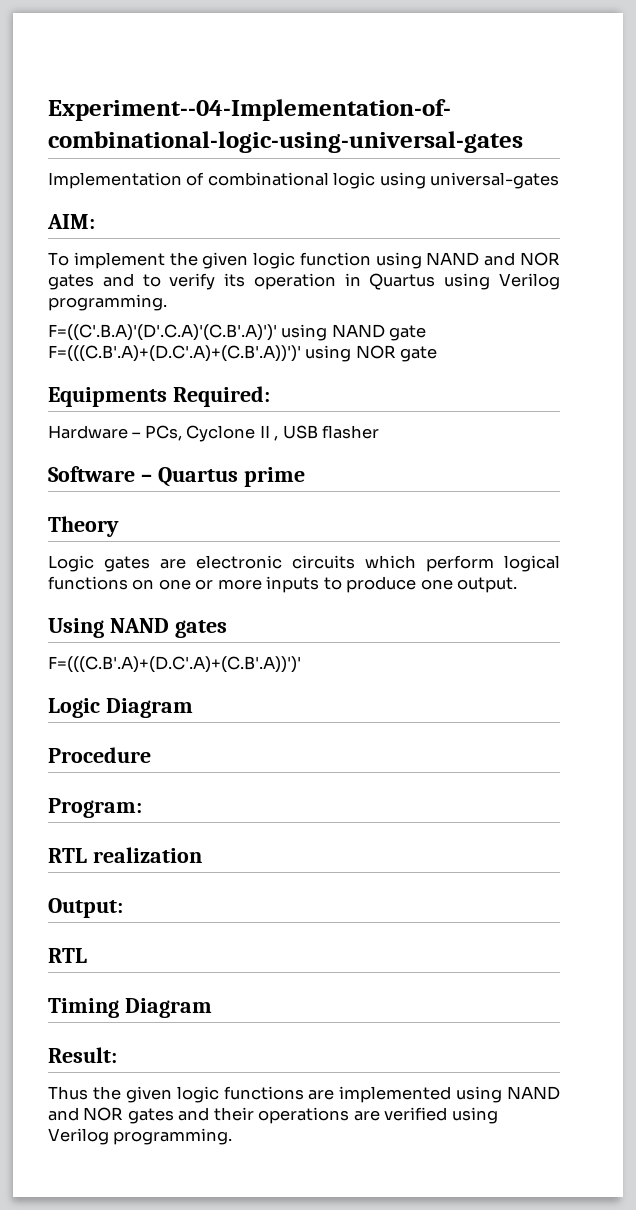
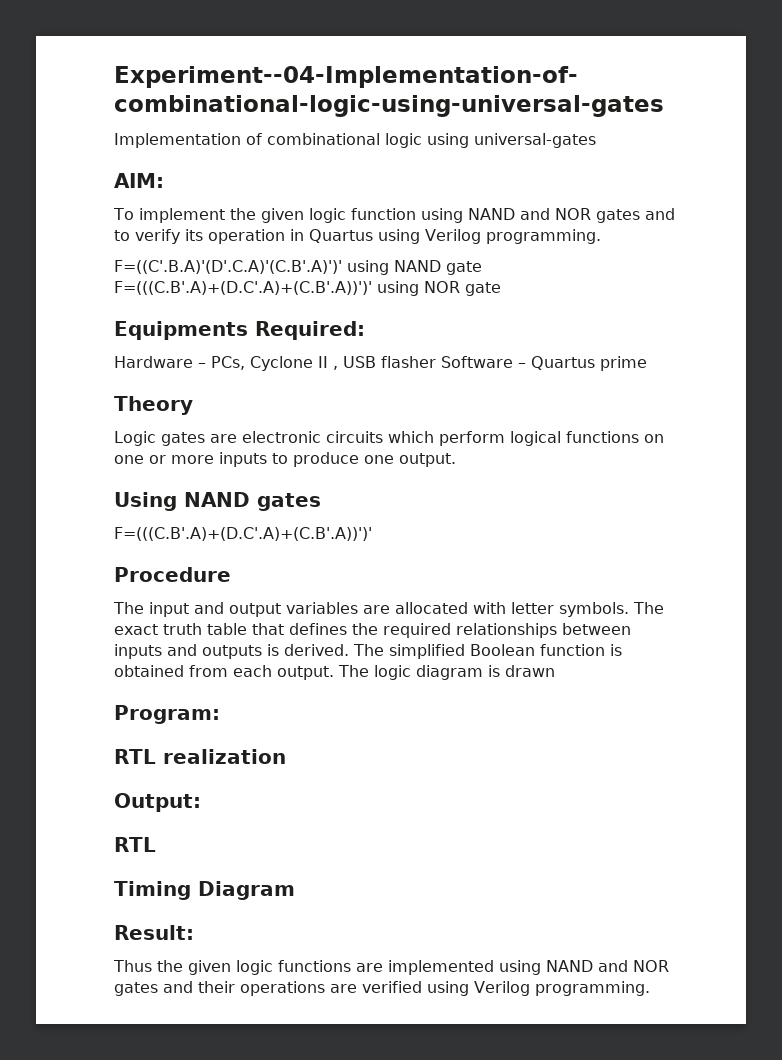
(380, 432) // -> (436, 362) none
[48,698,193,718] [48,747,151,763] Logic Diagram // Procedure -> [114,567,231,582] [113,602,664,617] [114,623,631,638] [114,644,622,659] [114,665,555,680] Procedure // The input and output variables are allocated with letter symbols. The exact truth table that defines the required relationships between inputs and outputs is derived. The simplified Boolean function is obtained from each output. The logic diagram is drawn

